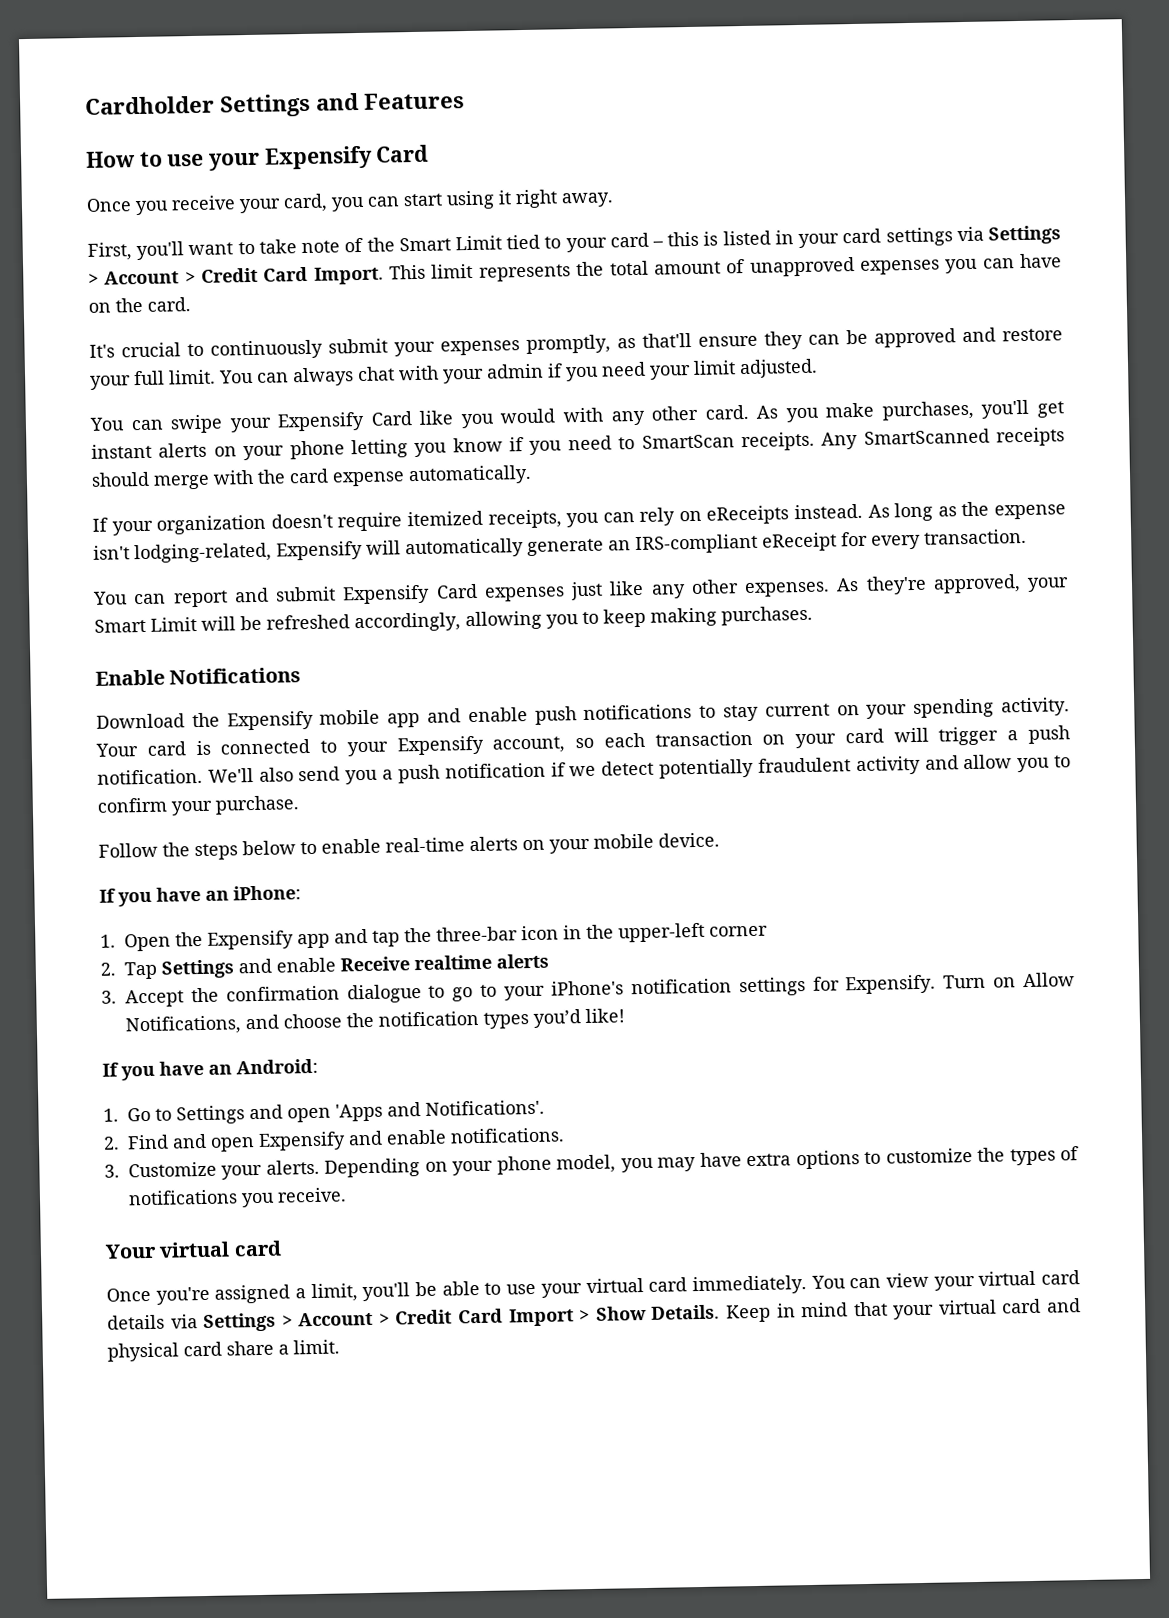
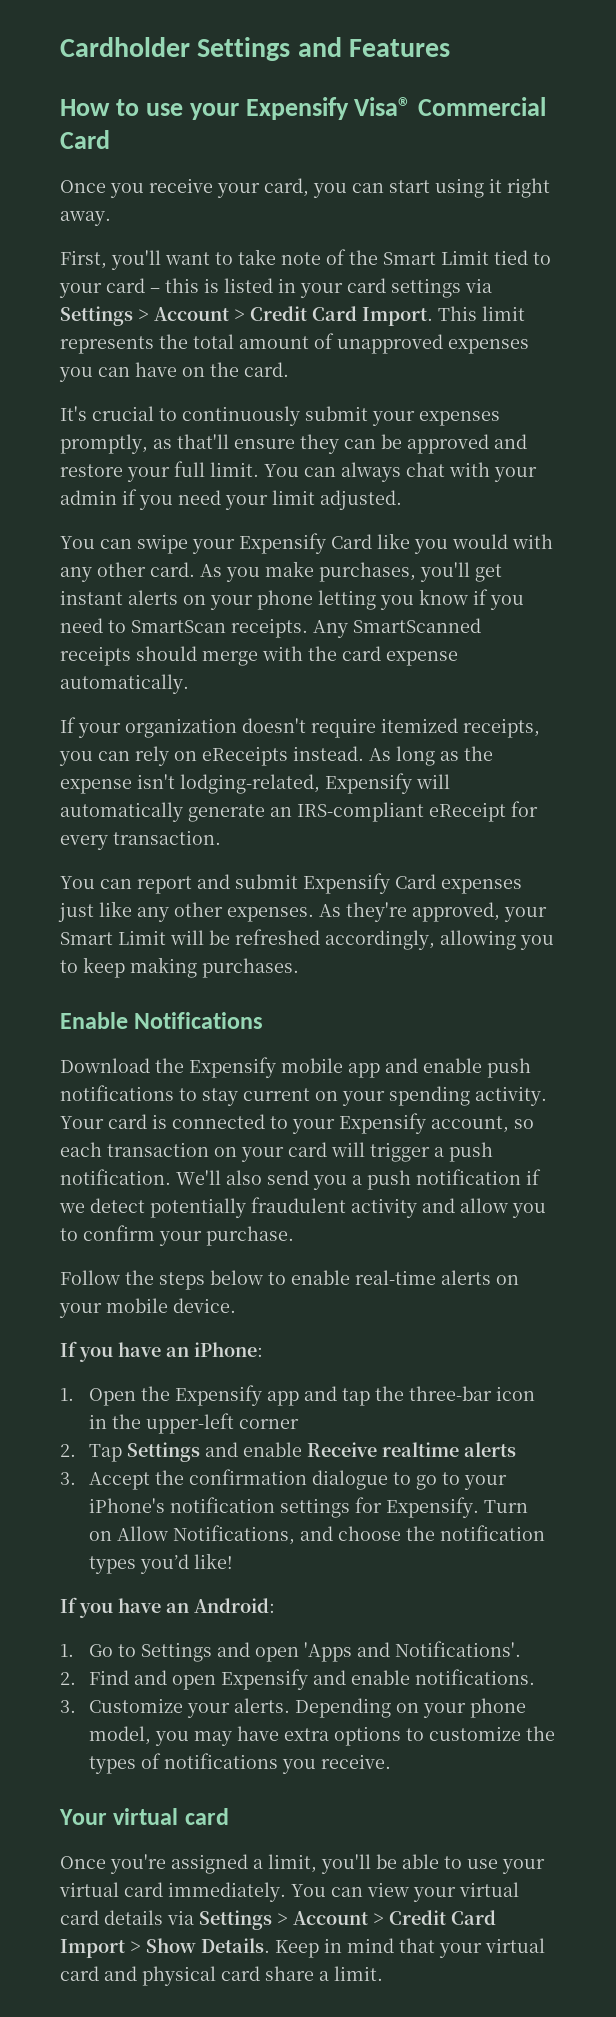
(373, 157) none -> [354,97,547,116] Visa® Commercial

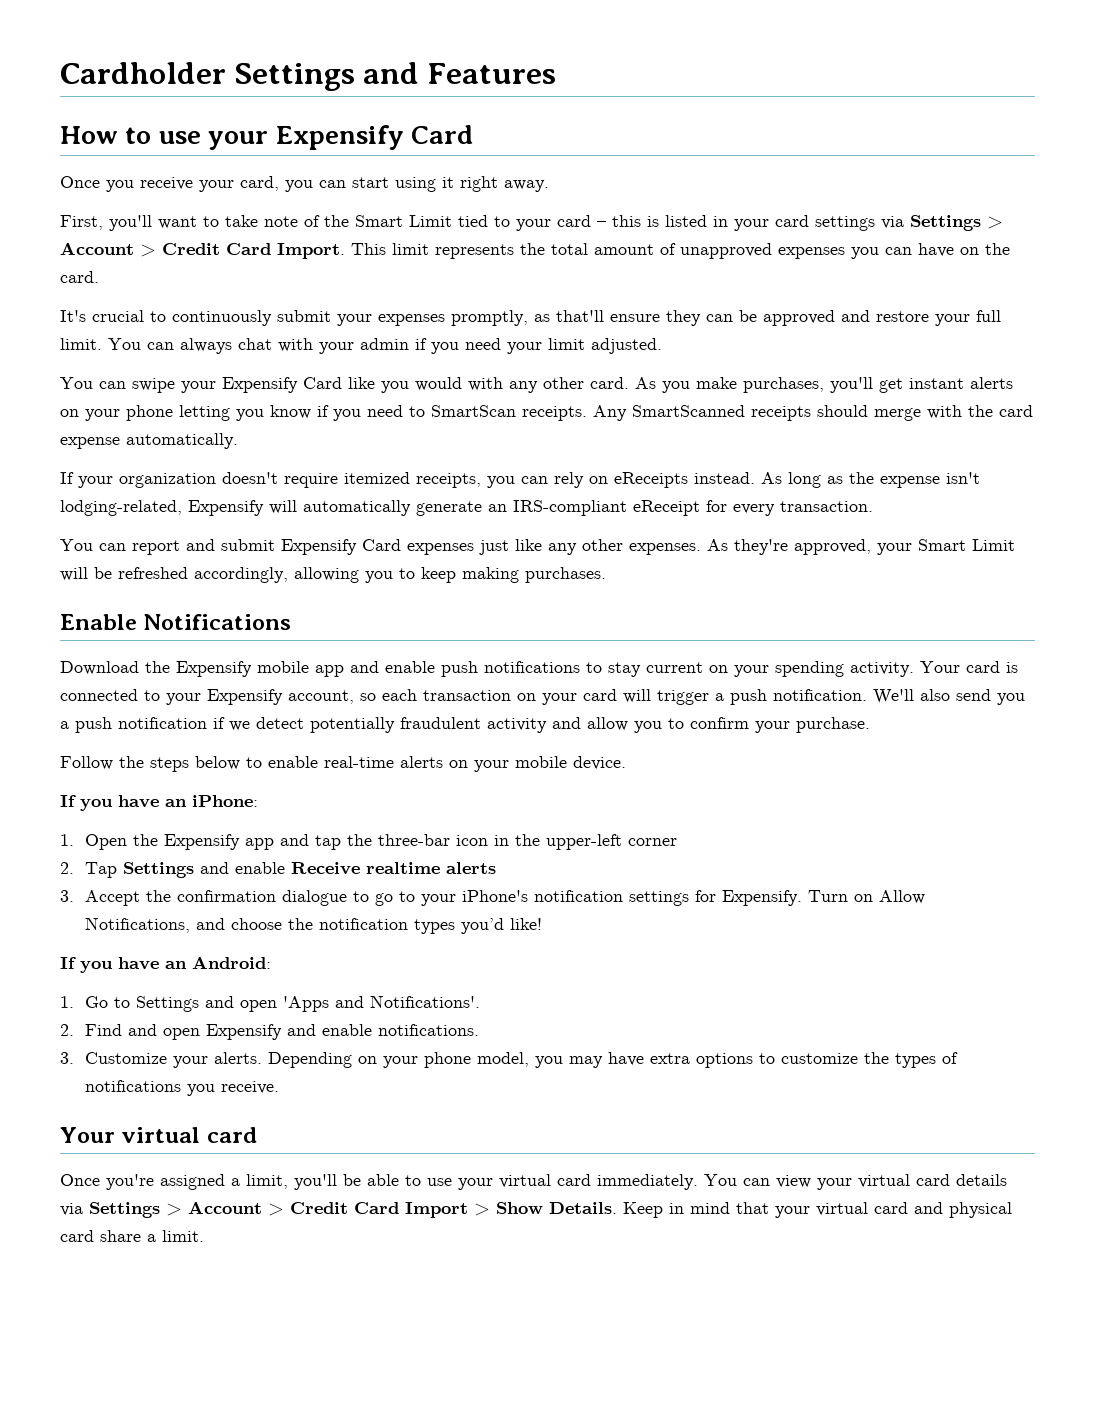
[354,97,547,116] Visa® Commercial -> (404, 137) none

